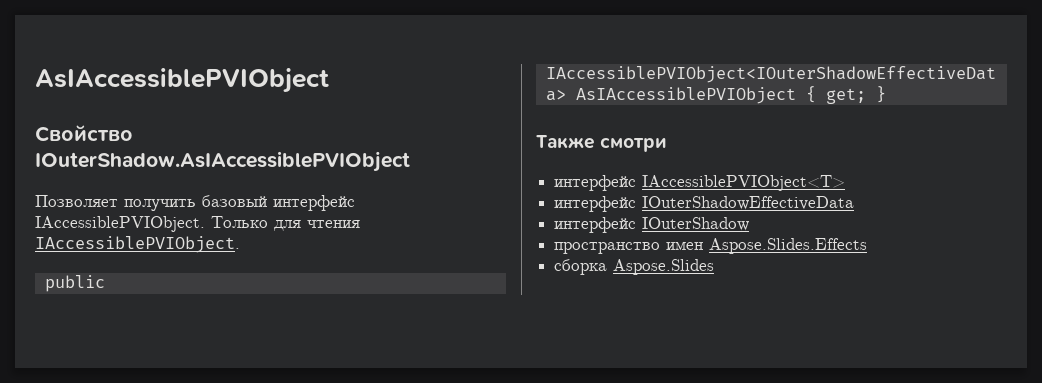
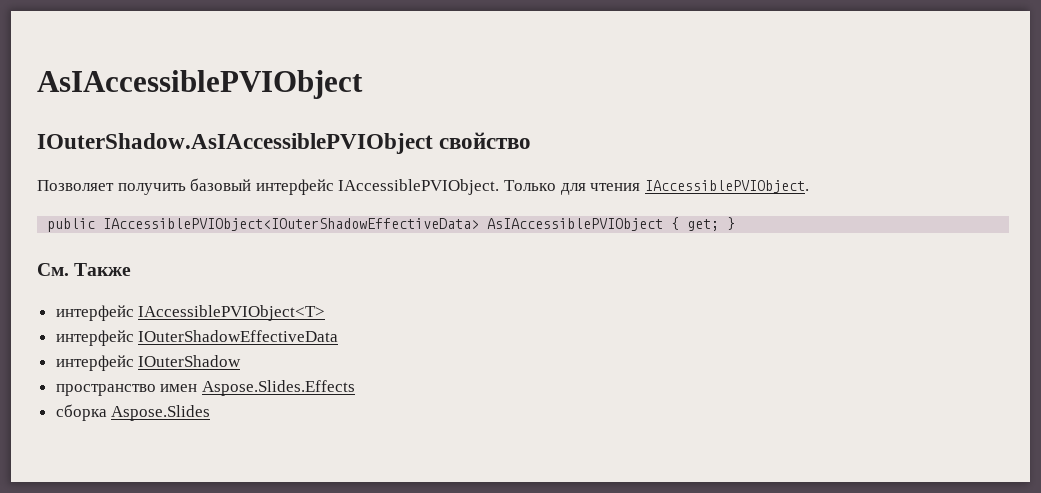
[35,125,133,142] Свойство -> (363, 84) none
(410, 161) none -> [439,132,532,149] свойство
(886, 94) none -> [37,263,69,276] См.
[600,138,668,152] смотри -> (132, 269) none

